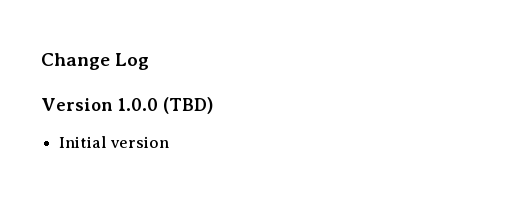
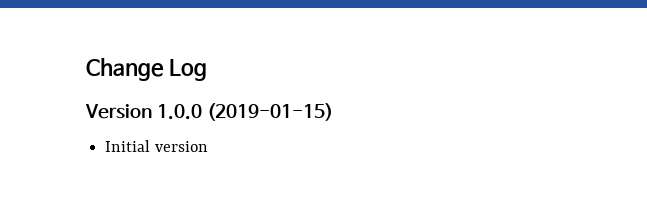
[162,97,213,114] (TBD) -> [206,103,333,121] (2019-01-15)

